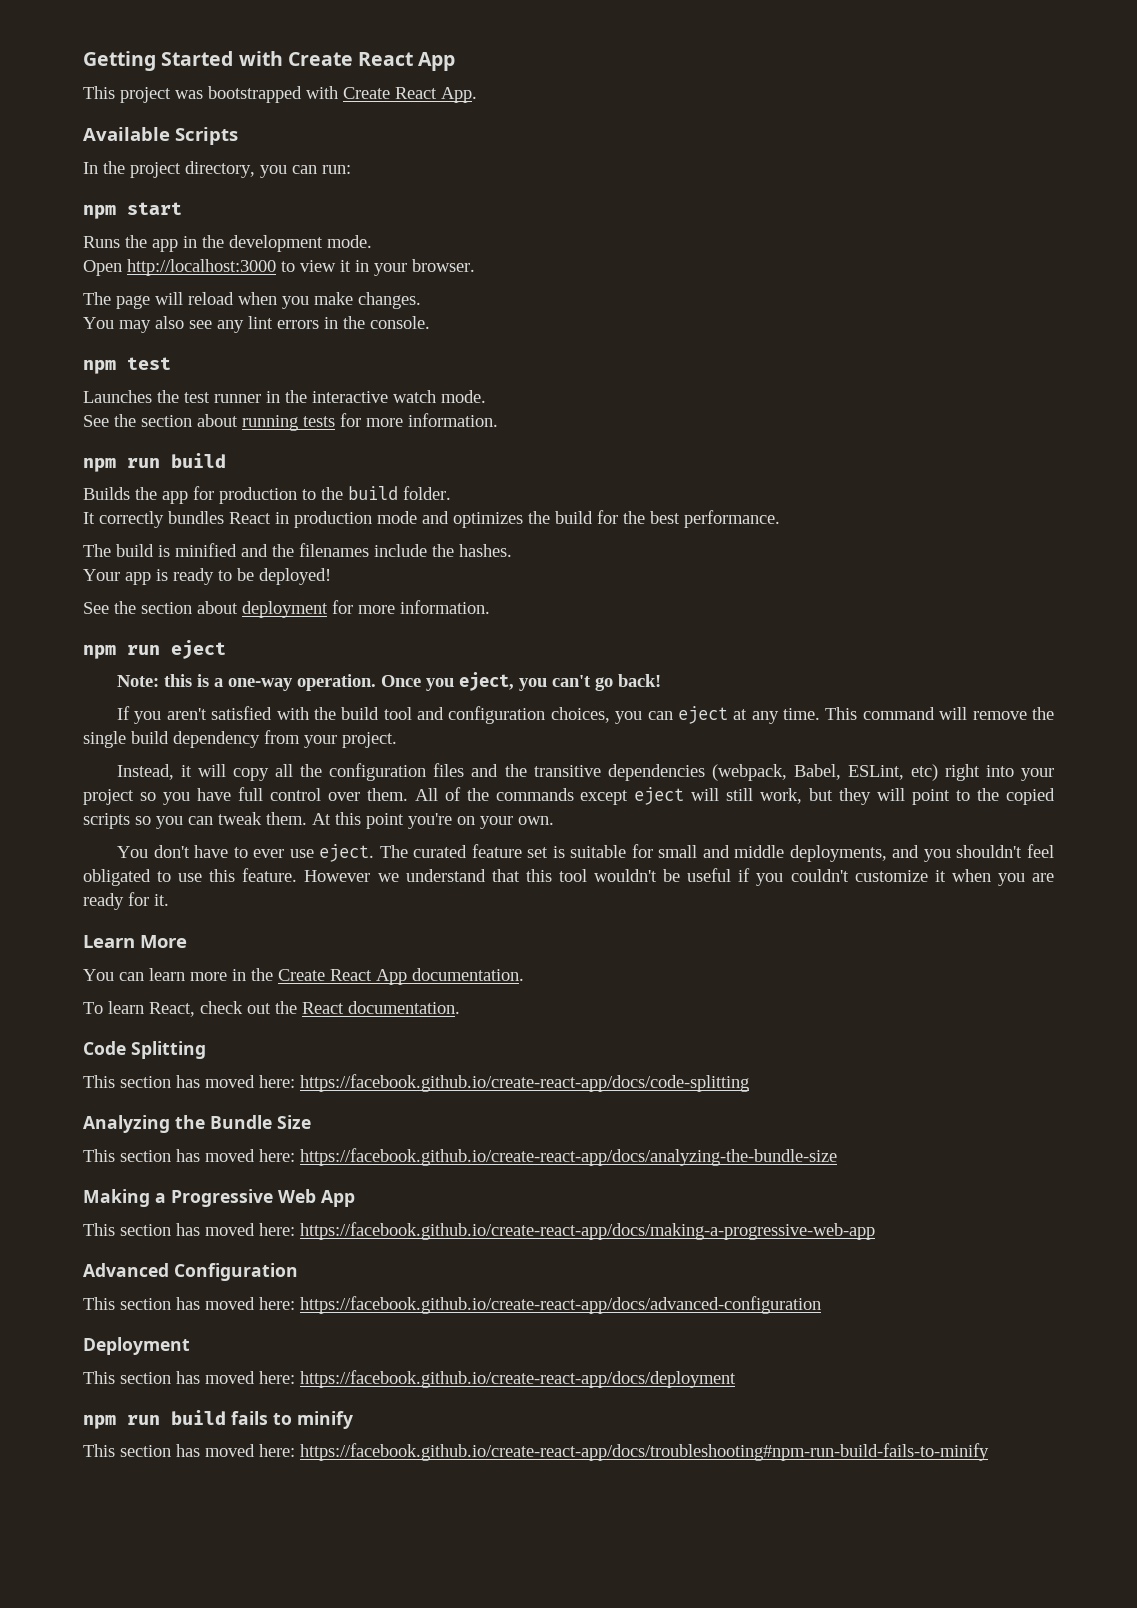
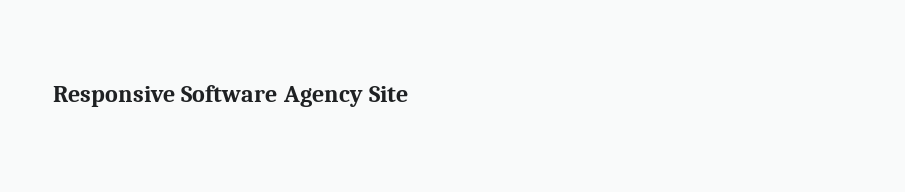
[83,51,456,71] [83,86,477,103] [83,127,238,145] [83,161,351,178] [83,202,182,219] [83,235,372,252] [83,259,475,276] [83,292,421,309] [83,316,430,333] [83,357,171,374] [83,390,486,403] [83,413,498,431] [83,453,226,472] [83,486,451,504] [83,510,780,528] [83,543,512,557] [83,568,331,585] [83,600,490,618] [83,640,226,659] [117,672,662,691] [117,706,1054,724] [83,730,397,748] [117,763,1054,781] [83,787,1055,805] [83,812,554,829] [117,844,1055,862] [83,868,1054,886] [83,892,169,910] [83,935,187,948] [83,968,524,985] [83,1001,460,1017] [83,1041,206,1059] [83,1074,749,1092] [83,1115,311,1133] [83,1148,837,1166] [83,1189,355,1207] [83,1222,875,1240] [83,1263,298,1281] [83,1296,821,1314] [83,1337,190,1355] [83,1370,736,1388] [83,1410,353,1429] [83,1443,989,1461] Getting Started with Create React App // This project was bootstrapped with Create React App. // Available Scripts // In the project directory, you can run: // npm start // Runs the app in the development mode. // Open http://localhost:3000 to view it in your browser. // The page will reload when you make changes. // You may also see any lint errors in the console. // npm test // Launches the test runner in the interactive watch mode. // See the section about running tests for more information. // npm run build // Builds the app for production to the build folder. // It correctly bundles React in production mode and optimizes the build for the best performance. // The build is minified and the filenames include the hashes. // Your app is ready to be deployed! // See the section about deployment for more information. // npm run eject // Note: this is a one-way operation. Once you eject, you can't go back! // If you aren't satisfied with the build tool and configuration choices, you can eject at any time. This command will remove the single build dependency from your project. // Instead, it will copy all the configuration files and the transitive dependencies (webpack, Babel, ESLint, etc) right into your project so you have full control over them. All of the commands except eject will still work, but they will point to the copied scripts so you can tweak them. At this point you're on your own. // You don't have to ever use eject. The curated feature set is suitable for small and middle deployments, and you shouldn't feel obligated to use this feature. However we understand that this tool wouldn't be useful if you couldn't customize it when you are ready for it. // Learn More // You can learn more in the Create React App documentation. // To learn React, check out the React documentation. // Code Splitting // This section has moved here: https://facebook.github.io/create-react-app/docs/code-splitting // Analyzing the Bundle Size // This section has moved here: https://facebook.github.io/create-react-app/docs/analyzing-the-bundle-size // Making a Progressive Web App // This section has moved here: https://facebook.github.io/create-react-app/docs/making-a-progressive-web-app // Advanced Configuration // This section has moved here: https://facebook.github.io/create-react-app/docs/advanced-configuration // Deployment // This section has moved here: https://facebook.github.io/create-react-app/docs/deployment // npm run build fails to minify // This section has moved here: https://facebook.github.io/create-react-app/docs/troubleshooting#npm-run-build-fails-to-minify -> [53,85,409,107] Responsive Software Agency Site

